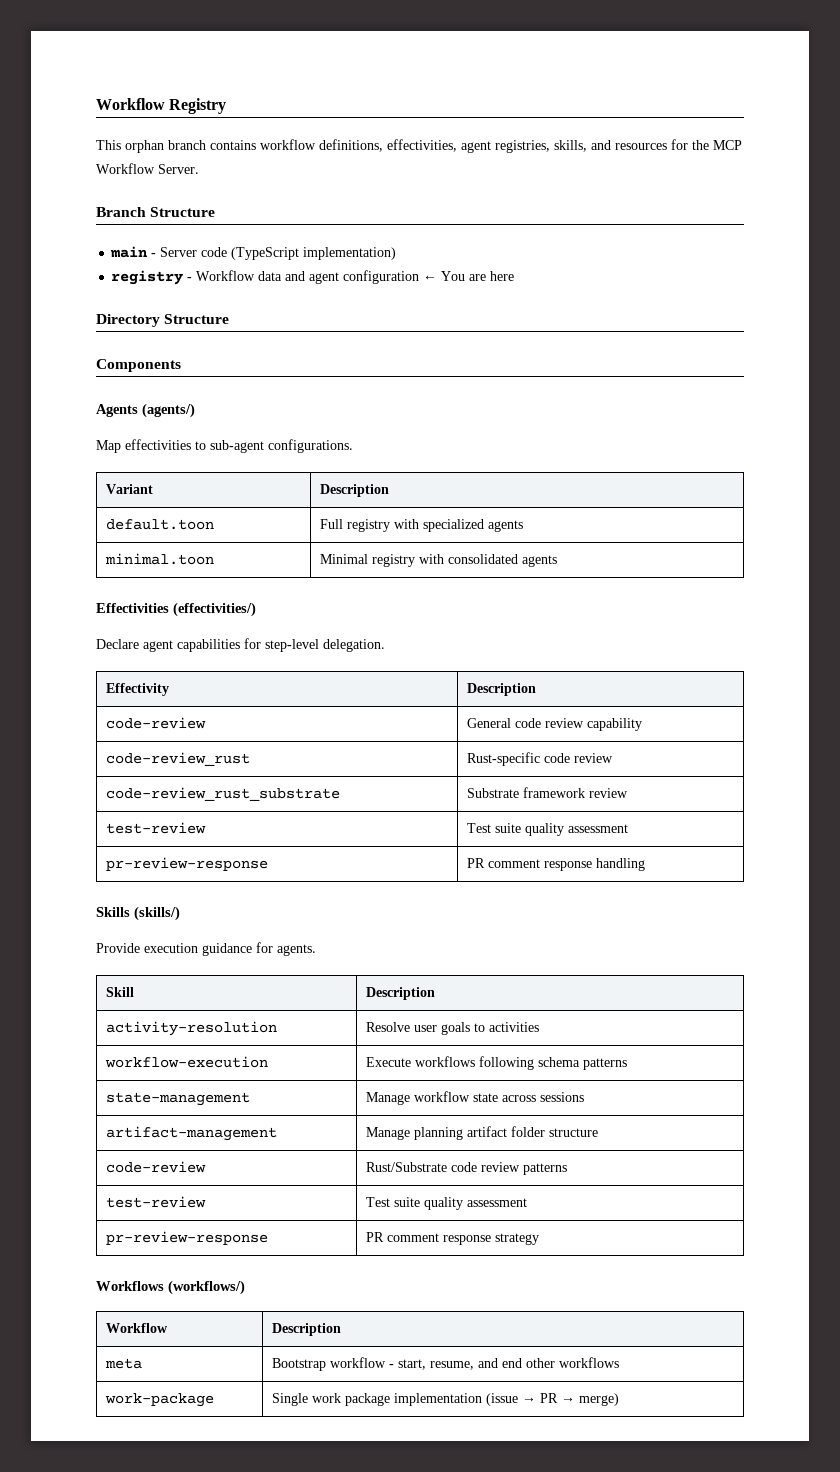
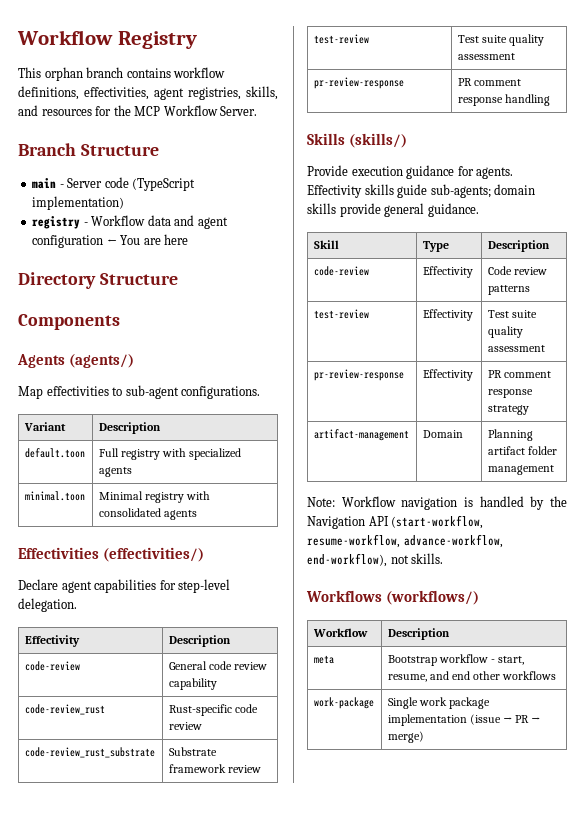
(316, 950) none -> [307,184,536,198] [307,203,479,217] Effectivity skills guide sub-agents; domain skills provide general guidance.
[366,987,436,1000] [106,1021,278,1036] [366,1022,540,1035] [105,1056,269,1068] [366,1056,628,1070] [106,1092,251,1106] [366,1091,585,1105] [106,1126,278,1141] [366,1126,599,1140] [106,1161,207,1173] [366,1162,478,1172] | Description // activity-resolution | Resolve user goals to activities // workflow-execution | Execute workflows following schema patterns // state-management | Manage workflow state across sessions // artifact-management | Manage planning artifact folder structure // code-review | Rust/Substrate code -> [422,241,449,252] [487,240,550,252] [313,266,369,276] [422,266,473,278] [487,266,512,275] | Type | Description // code-review | Effectivity | Code
[366,1197,528,1210] [106,1231,269,1245] | Test suite quality assessment // pr-review-response -> [422,309,473,321] [487,310,538,318] [487,326,523,338] [487,345,545,352] [313,369,404,381] [422,369,473,381] | Effectivity | Test suite quality assessment // pr-review-response | Effectivity
(540, 1239) none -> [313,429,409,441] [422,430,463,438] [487,429,533,441] [487,446,558,455] [487,465,554,475] [307,496,567,510] [307,515,484,529] [307,534,503,548] [307,553,444,567] // artifact-management | Domain | Planning artifact folder management // Note: Workflow navigation is handled by the Navigation API (start-workflow, resume-workflow, advance-workflow, end-workflow), not skills.

